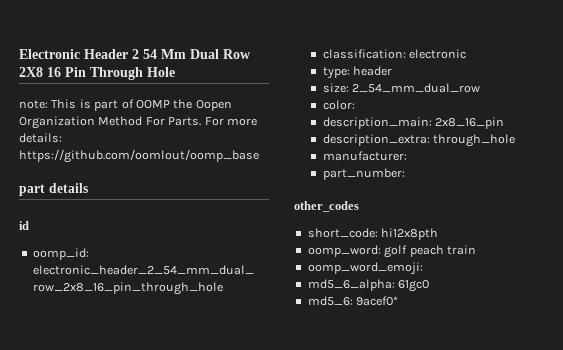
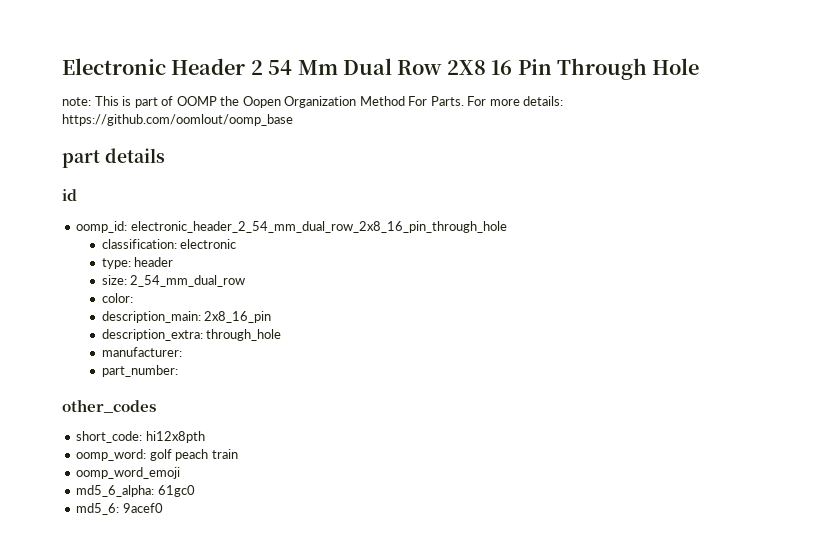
[307,262,423,275] oomp_word_emoji: -> [76,467,181,479] oomp_word_emoji
[356,296,399,306] 9acef0* -> [122,503,163,513] 9acef0

